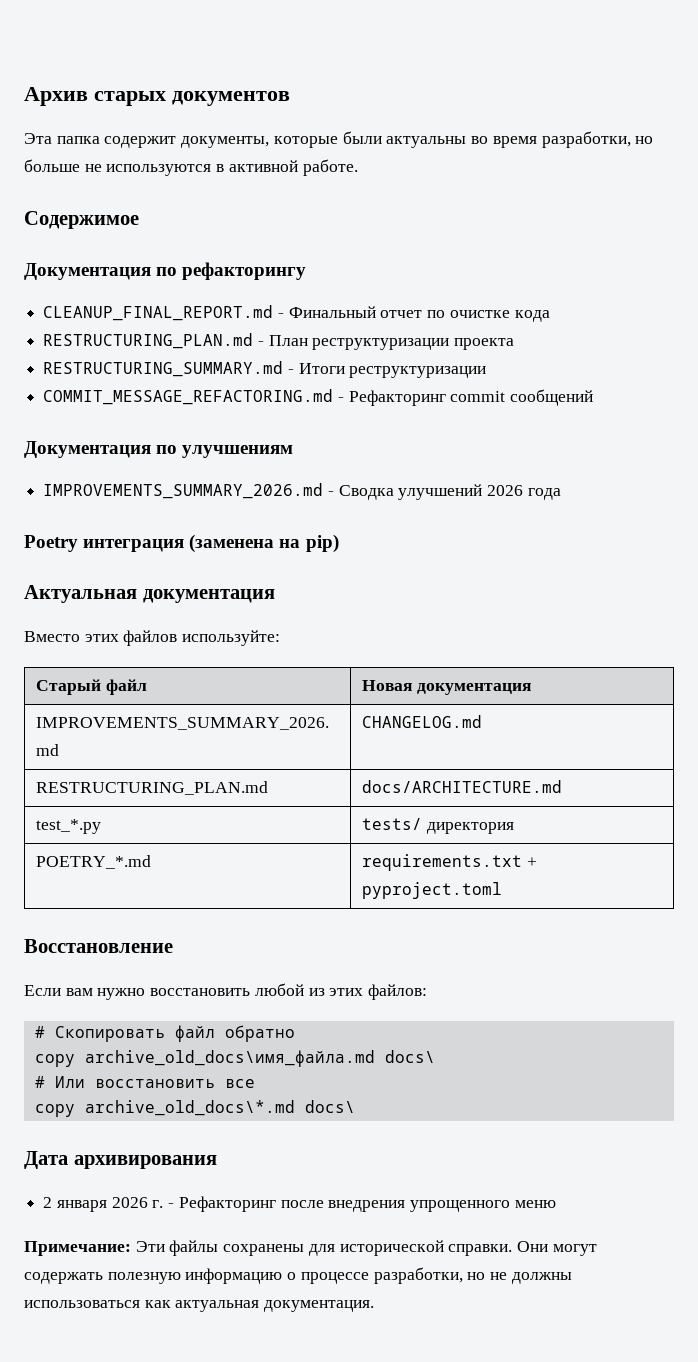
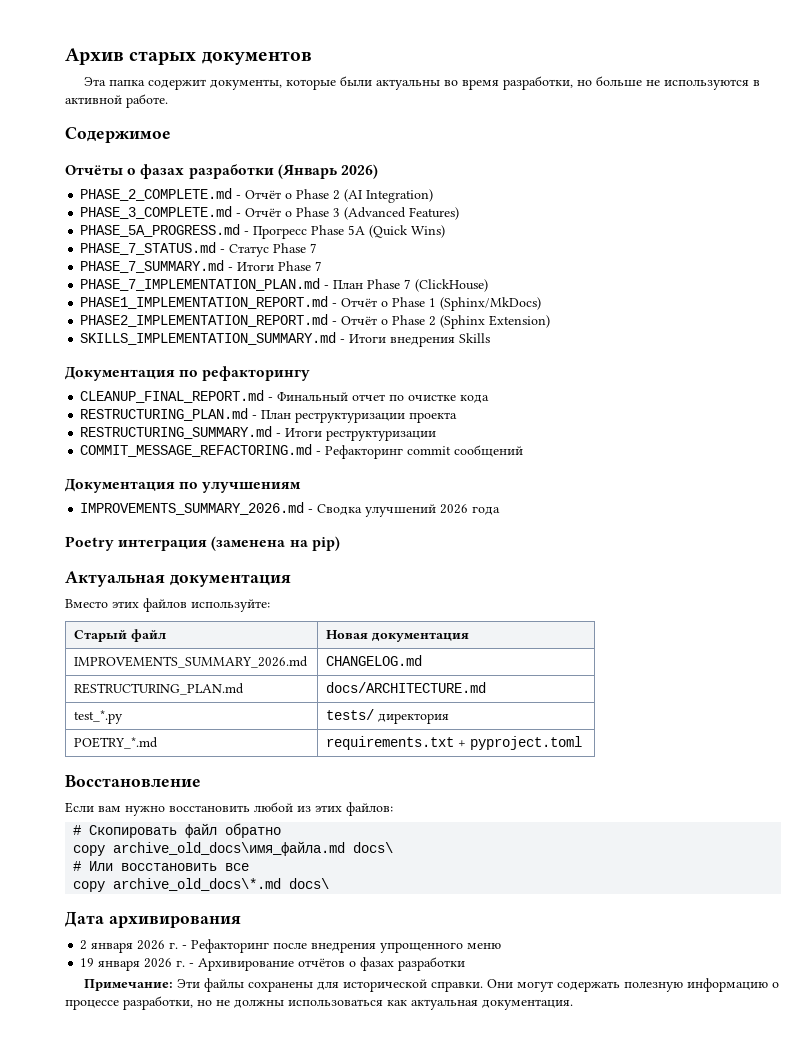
(139, 220) none -> [65,164,378,179] [80,188,434,203] [80,206,460,220] [80,224,446,239] [80,242,318,257] [80,260,323,273] [80,278,489,292] [80,296,542,311] [80,314,551,329] [80,332,491,347] // Отчёты о фазах разработки (Январь 2026) // PHASE_2_COMPLETE.md - Отчёт о Phase 2 (AI Integration) // PHASE_3_COMPLETE.md - Отчёт о Phase 3 (Advanced Features) // PHASE_5A_PROGRESS.md - Прогресс Phase 5A (Quick Wins) // PHASE_7_STATUS.md - Статус Phase 7 // PHASE_7_SUMMARY.md - Итоги Phase 7 // PHASE_7_IMPLEMENTATION_PLAN.md - План Phase 7 (ClickHouse) // PHASE1_IMPLEMENTATION_REPORT.md - Отчёт о Phase 1 (Sphinx/MkDocs) // PHASE2_IMPLEMENTATION_REPORT.md - Отчёт о Phase 2 (Sphinx Extension) // SKILLS_IMPLEMENTATION_SUMMARY.md - Итоги внедрения Skills
(556, 1204) none -> [80,957,466,971] // 19 января 2026 г. - Архивирование отчётов о фазах разработки

